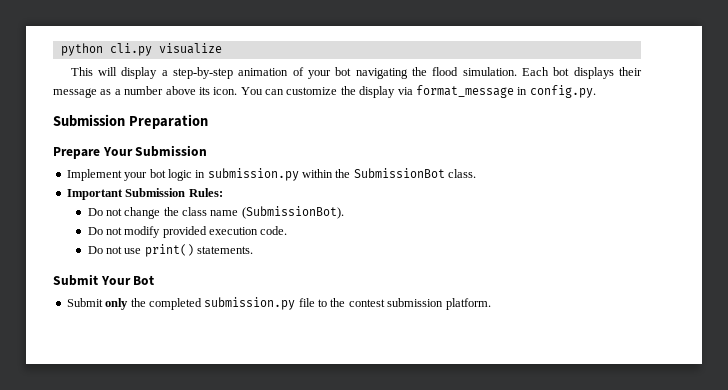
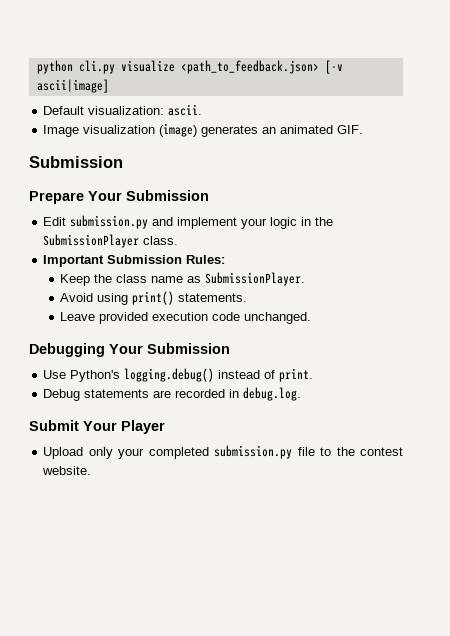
[70,67,643,79] [53,85,596,98] [53,114,208,129] // This will display a step-by-step animation of your bot navigating the flood simulation. Each bot displays their message as a number above its icon. You can customize the display via format_message in config.py. // Submission Preparation -> [180,60,343,74] [36,79,109,93] [43,104,203,116] [43,123,364,137] [29,156,123,168] <path_to_feedback.json> [-v ascii|image] // Default visualization: ascii. // Image visualization (image) generates an animated GIF. // Submission
[66,168,477,181] [66,188,223,200] [87,206,344,219] [87,226,288,238] [87,244,254,257] [53,274,155,286] [66,298,146,310] Implement your bot logic in submission.py within the SubmissionBot class. // Important Submission Rules: // Do not change the class name (SubmissionBot). // Do not modify provided execution code. // Do not use print() statements. // Submit Your Bot // Submit only the -> [43,215,334,229] [43,234,179,248] [43,255,226,267] [60,272,306,286] [60,291,248,305] [60,312,312,324] [29,343,230,357] [43,368,314,382] [43,387,302,401] [29,420,165,434] [43,447,145,459] Edit submission.py and implement your logic in the SubmissionPlayer class. // Important Submission Rules: // Keep the class name as SubmissionPlayer. // Avoid using print() statements. // Leave provided execution code unchanged. // Debugging Your Submission // Use Python's logging.debug() instead of print. // Debug statements are recorded in debug.log. // Submit Your Player // Upload only your
[387,298,491,310] submission platform. -> [42,466,92,475] website.

